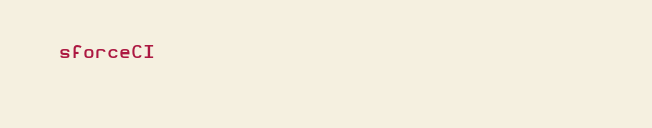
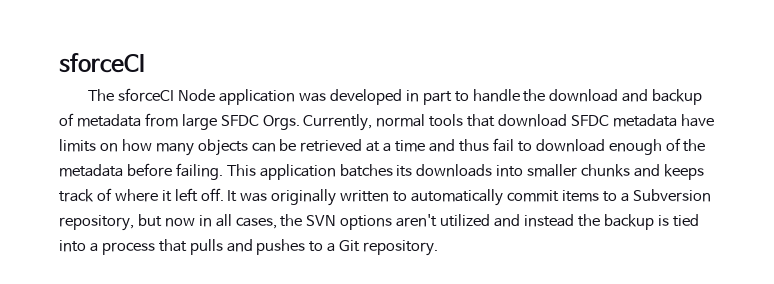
[59,45,155,58] sforceCI -> [59,53,145,73] [88,88,703,105] [59,113,714,131] [59,138,706,156] [59,163,704,180] [59,188,711,206] [59,214,699,231] [59,239,439,256] sforceCI // The sforceCI Node application was developed in part to handle the download and backup of metadata from large SFDC Orgs. Currently, normal tools that download SFDC metadata have limits on how many objects can be retrieved at a time and thus fail to download enough of the metadata before failing. This application batches its downloads into smaller chunks and keeps track of where it left off. It was originally written to automatically commit items to a Subversion repository, but now in all cases, the SVN options aren't utilized and instead the backup is tied into a process that pulls and pushes to a Git repository.

